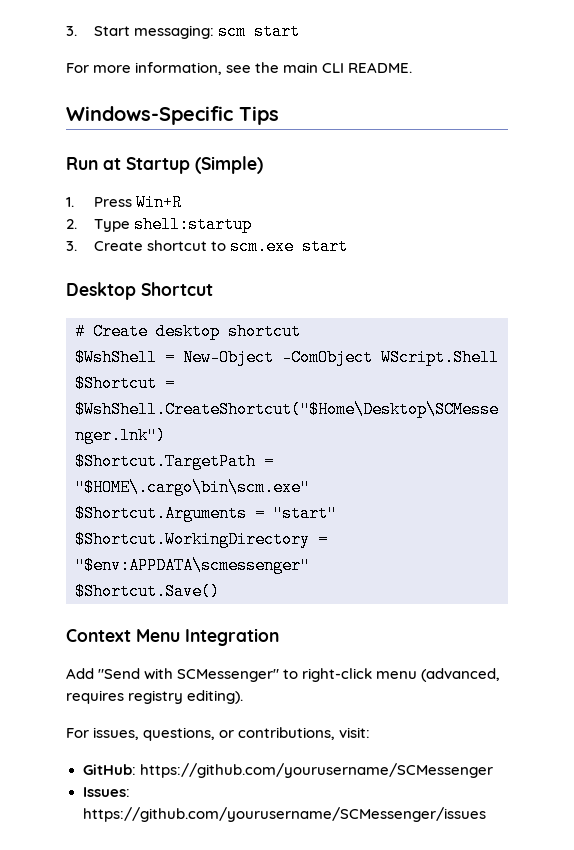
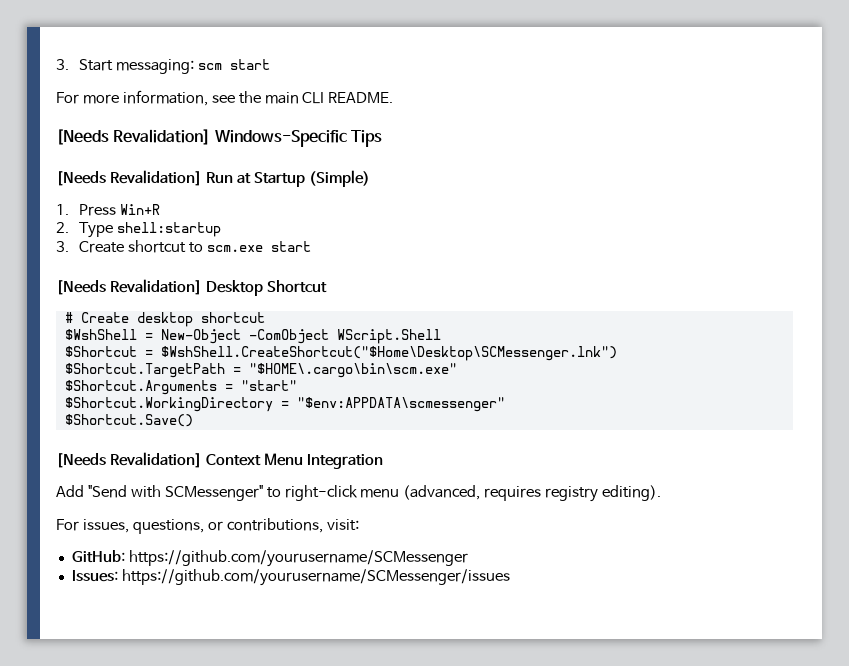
(413, 67) none -> [56,129,211,145] [Needs Revalidation]
(279, 115) none -> [56,170,203,186] [Needs Revalidation]
(349, 246) none -> [56,279,203,295] [Needs Revalidation]
(220, 591) none -> [56,452,203,468] [Needs Revalidation]

